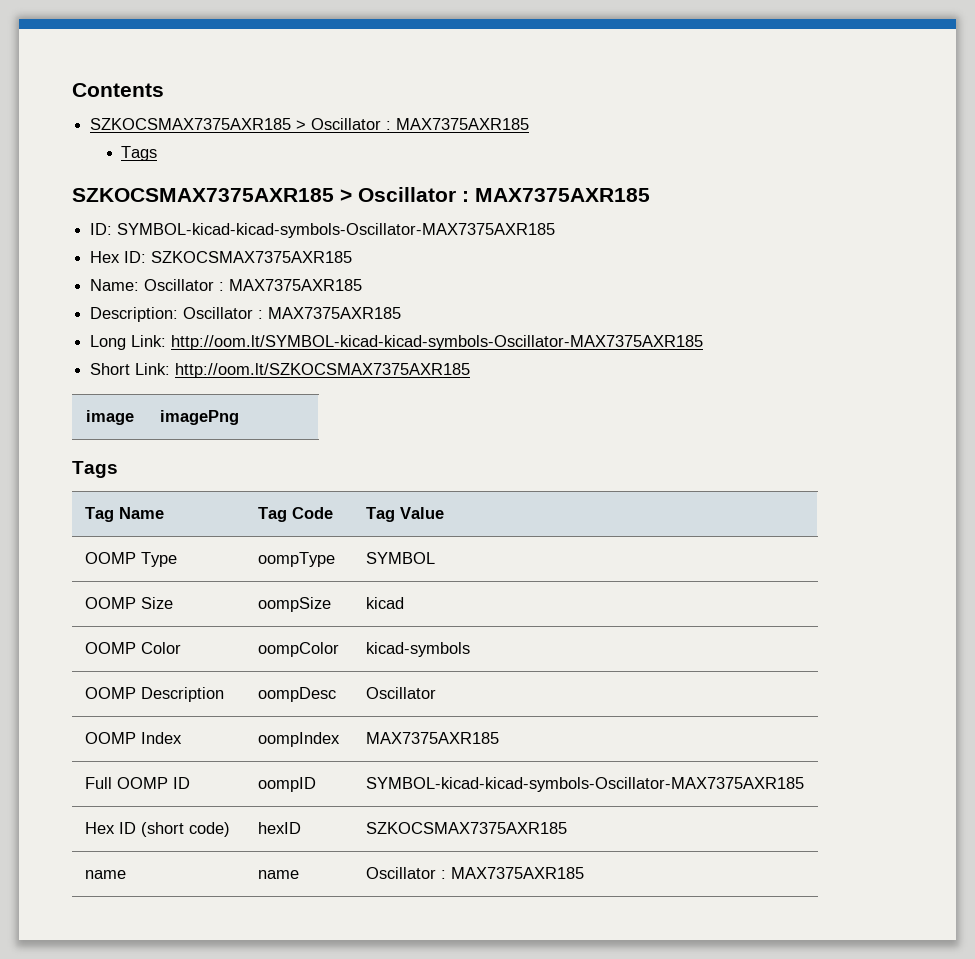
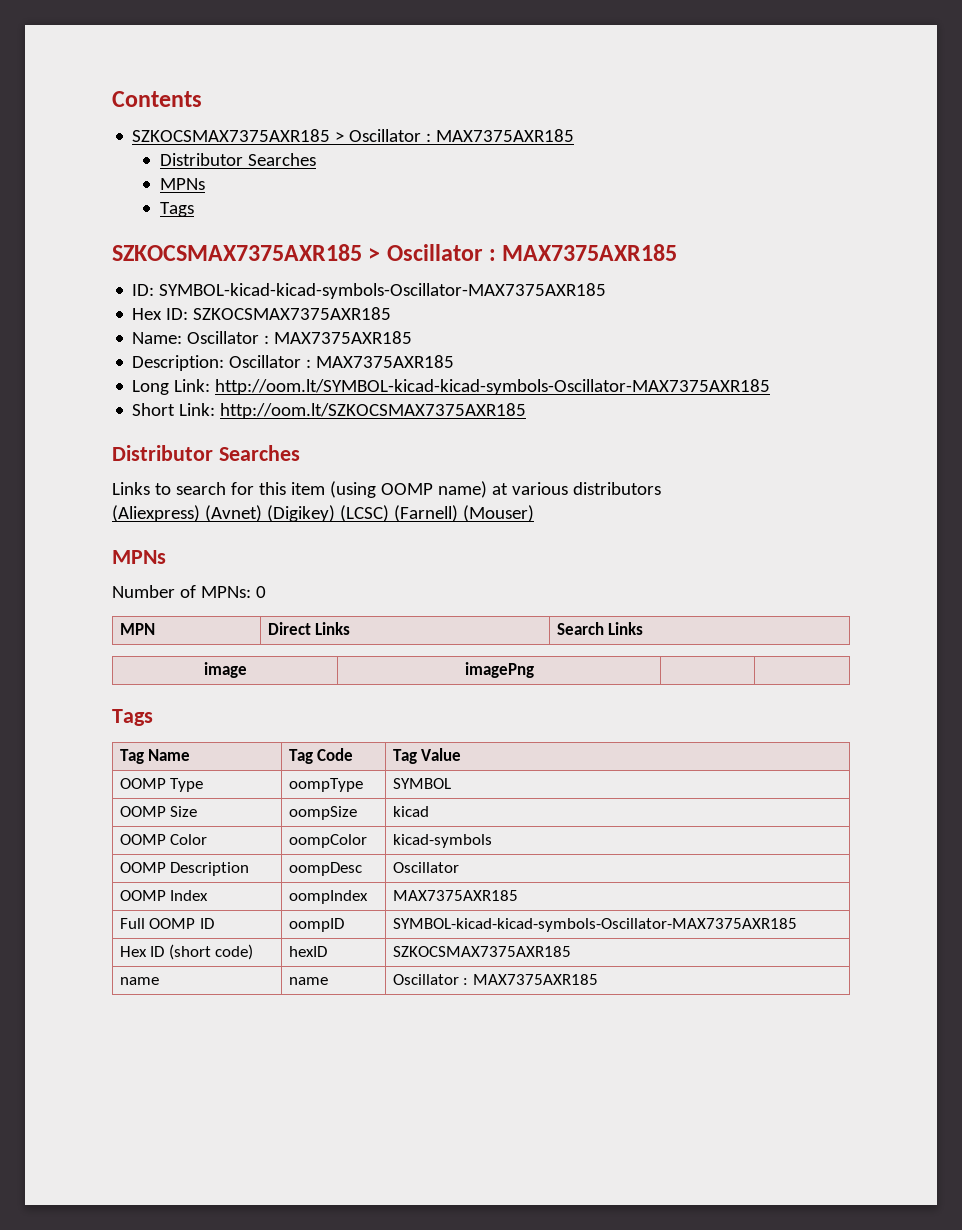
(530, 124) none -> [159,153,316,166] [159,178,205,190] // Distributor Searches // MPNs
(471, 370) none -> [112,445,300,461] [112,481,661,498] [112,505,534,522] [112,550,166,564] [112,585,266,598] [119,623,155,635] [267,622,351,635] [556,622,644,635] // Distributor Searches // Links to search for this item (using OOMP name) at various distributors // (Aliexpress) (Avnet) (Digikey) (LCSC) (Farnell) (Mouser) // MPNs // Number of MPNs: 0 // MPN | Direct Links | Search Links

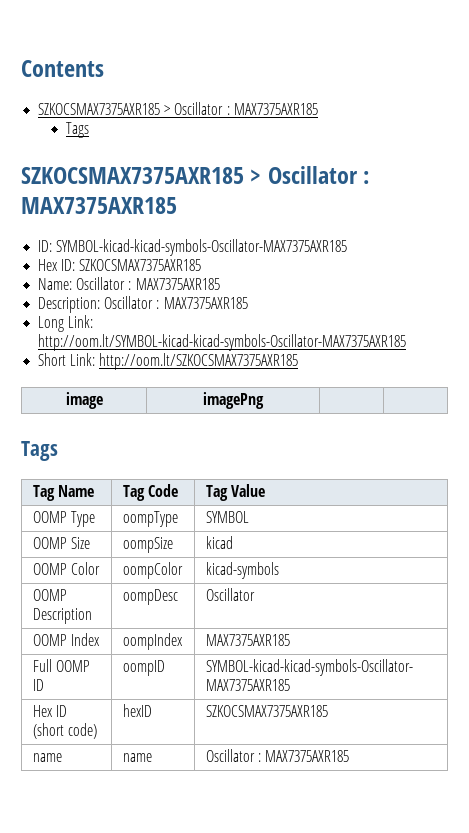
[159,153,316,166] [159,178,205,190] // Distributor Searches // MPNs -> (318, 109) none
[112,445,300,461] [112,481,661,498] [112,505,534,522] [112,550,166,564] [112,585,266,598] [119,623,155,635] [267,622,351,635] [556,622,644,635] // Distributor Searches // Links to search for this item (using OOMP name) at various distributors // (Aliexpress) (Avnet) (Digikey) (LCSC) (Farnell) (Mouser) // MPNs // Number of MPNs: 0 // MPN | Direct Links | Search Links -> (299, 361) none

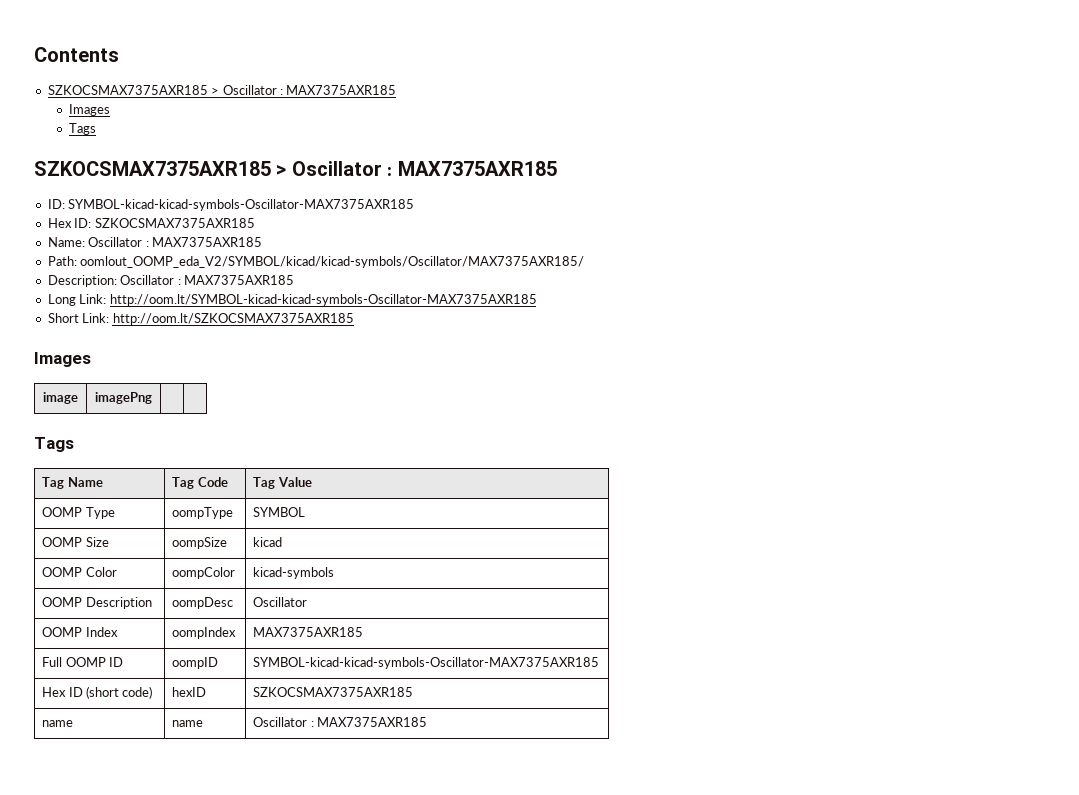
(318, 109) none -> [68,104,110,116] // Images
(220, 284) none -> [47,256,585,268] // Path: oomlout_OOMP_eda_V2/SYMBOL/kicad/kicad-symbols/Oscillator/MAX7375AXR185/
(299, 361) none -> [34,352,91,367] // Images

